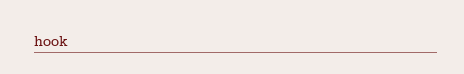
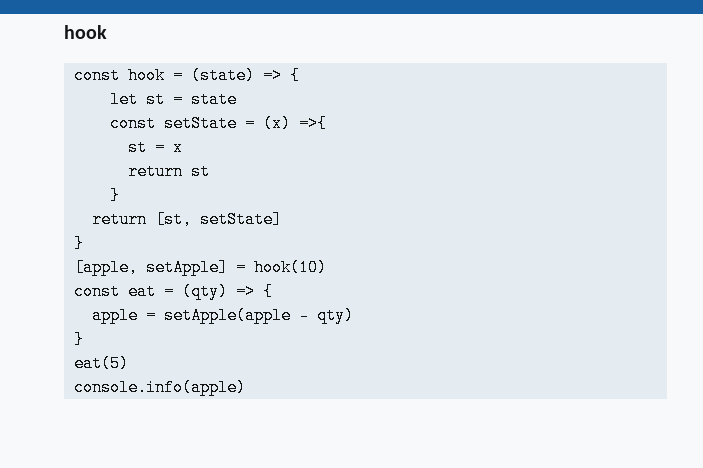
[34,36,68,46] hook -> [64,25,107,39] [74,67,301,84] [110,91,238,108] [110,115,328,132] [128,139,184,156] [128,163,211,180] [110,187,121,204] [92,211,283,228] [74,235,85,252] [74,259,328,276] [74,283,274,300] [92,307,355,324] [74,331,85,348] [74,355,130,372] [74,379,247,396] hook // const hook = (state) => { // let st = state // const setState = (x) =>{ // st = x // return st // } // return [st, setState] // } // [apple, setApple] = hook(10) // const eat = (qty) => { // apple = setApple(apple - qty) // } // eat(5) // console.info(apple)

